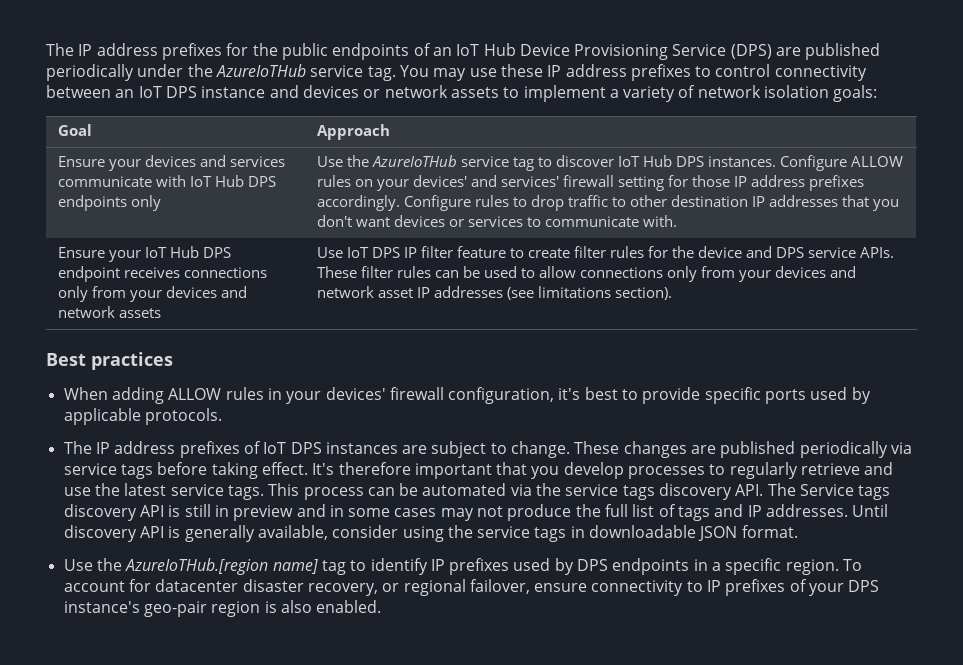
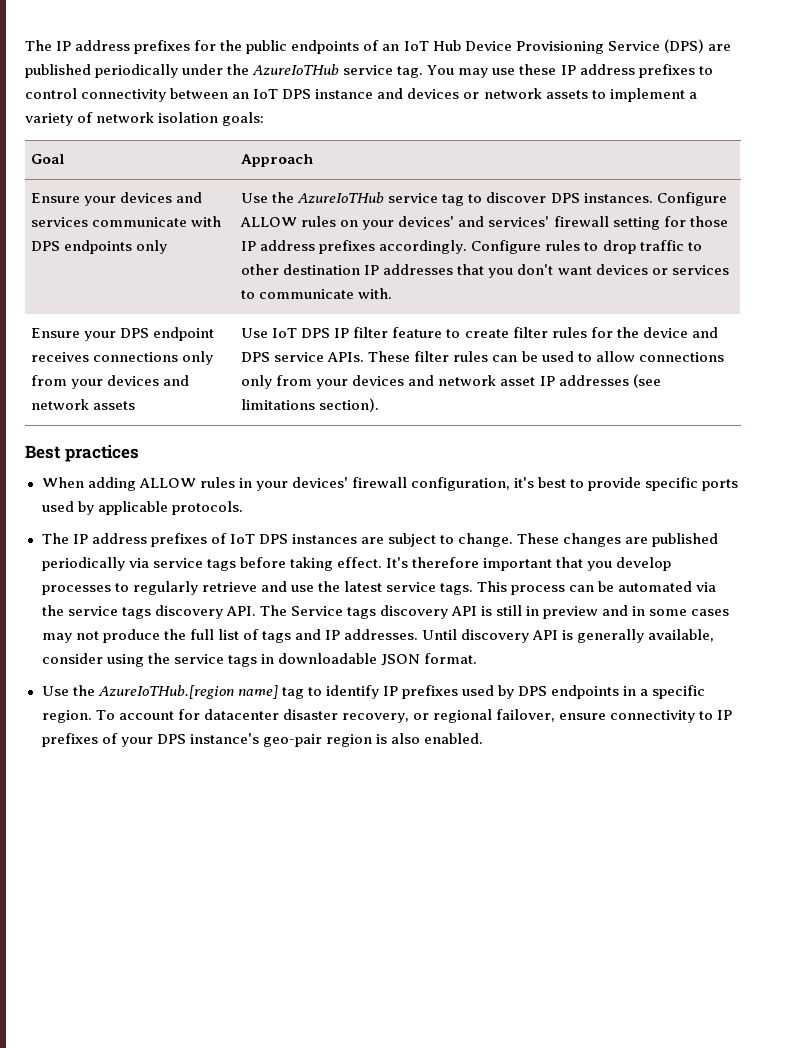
[190,175,245,187] IoT Hub -> (222, 221) none
[618,155,673,167] IoT Hub -> (547, 197) none
[145,246,200,258] IoT Hub -> (117, 336) none

